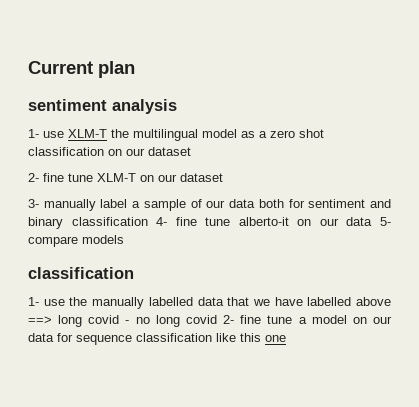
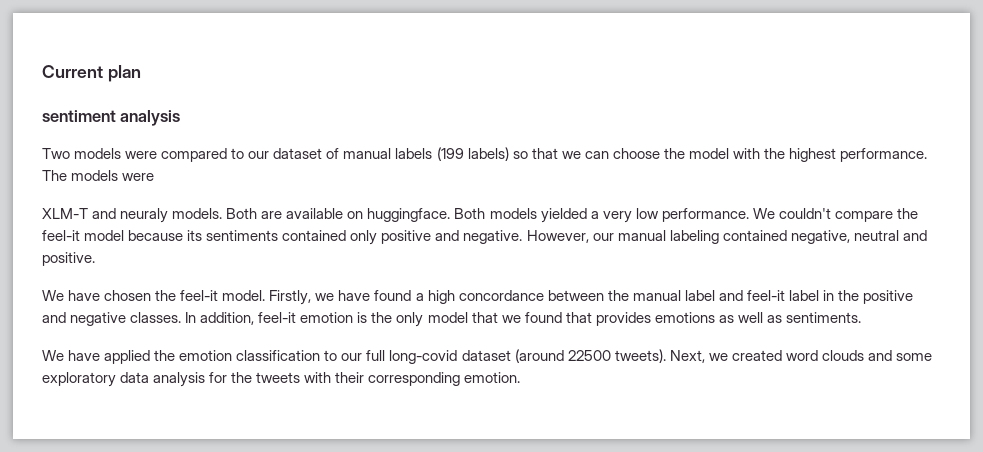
[28,129,324,141] [28,147,191,156] [28,173,223,182] [28,199,392,211] [28,217,391,229] [28,235,124,247] [28,267,134,279] [28,297,391,309] [28,315,392,327] [28,333,286,345] 1- use XLM-T the multilingual model as a zero shot classification on our dataset // 2- fine tune XLM-T on our dataset // 3- manually label a sample of our data both for sentiment and binary classification 4- fine tune alberto-it on our data 5- compare models // classification // 1- use the manually labelled data that we have labelled above ==> long covid - no long covid 2- fine tune a model on our data for sequence classification like this one -> [42,147,928,162] [42,170,155,181] [42,208,918,223] [42,230,927,245] [42,252,95,266] [42,290,914,305] [42,312,861,327] [42,349,932,364] [42,372,521,387] Two models were compared to our dataset of manual labels (199 labels) so that we can choose the model with the highest performance. The models were // XLM-T and neuraly models. Both are available on huggingface. Both models yielded a very low performance. We couldn't compare the feel-it model because its sentiments contained only positive and negative. However, our manual labeling contained negative, neutral and positive. // We have chosen the feel-it model. Firstly, we have found a high concordance between the manual label and feel-it label in the positive and negative classes. In addition, feel-it emotion is the only model that we found that provides emotions as well as sentiments. // We have applied the emotion classification to our full long-covid dataset (around 22500 tweets). Next, we created word clouds and some exploratory data analysis for the tweets with their corresponding emotion.

